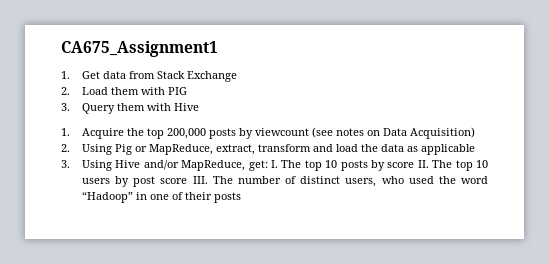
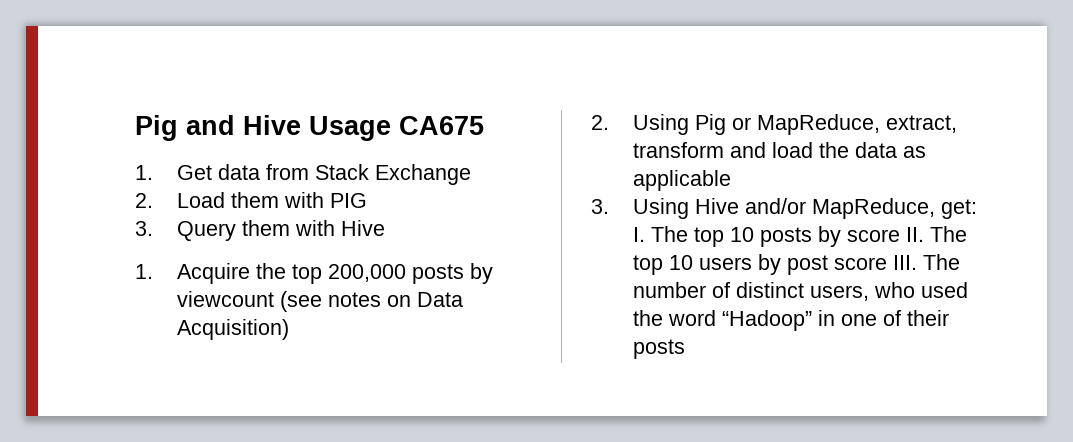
[61,41,218,57] CA675_Assignment1 -> [135,115,484,141] Pig and Hive Usage CA675

